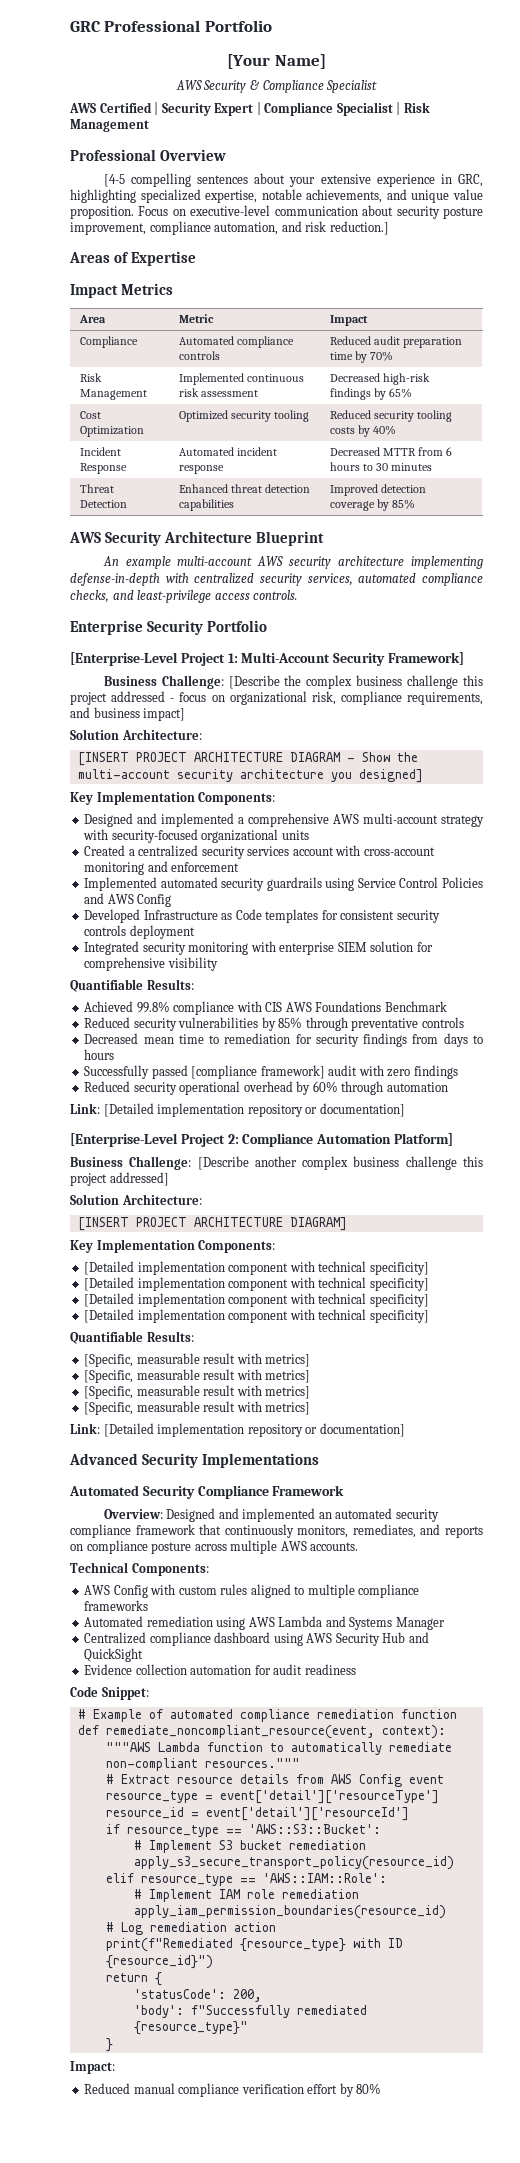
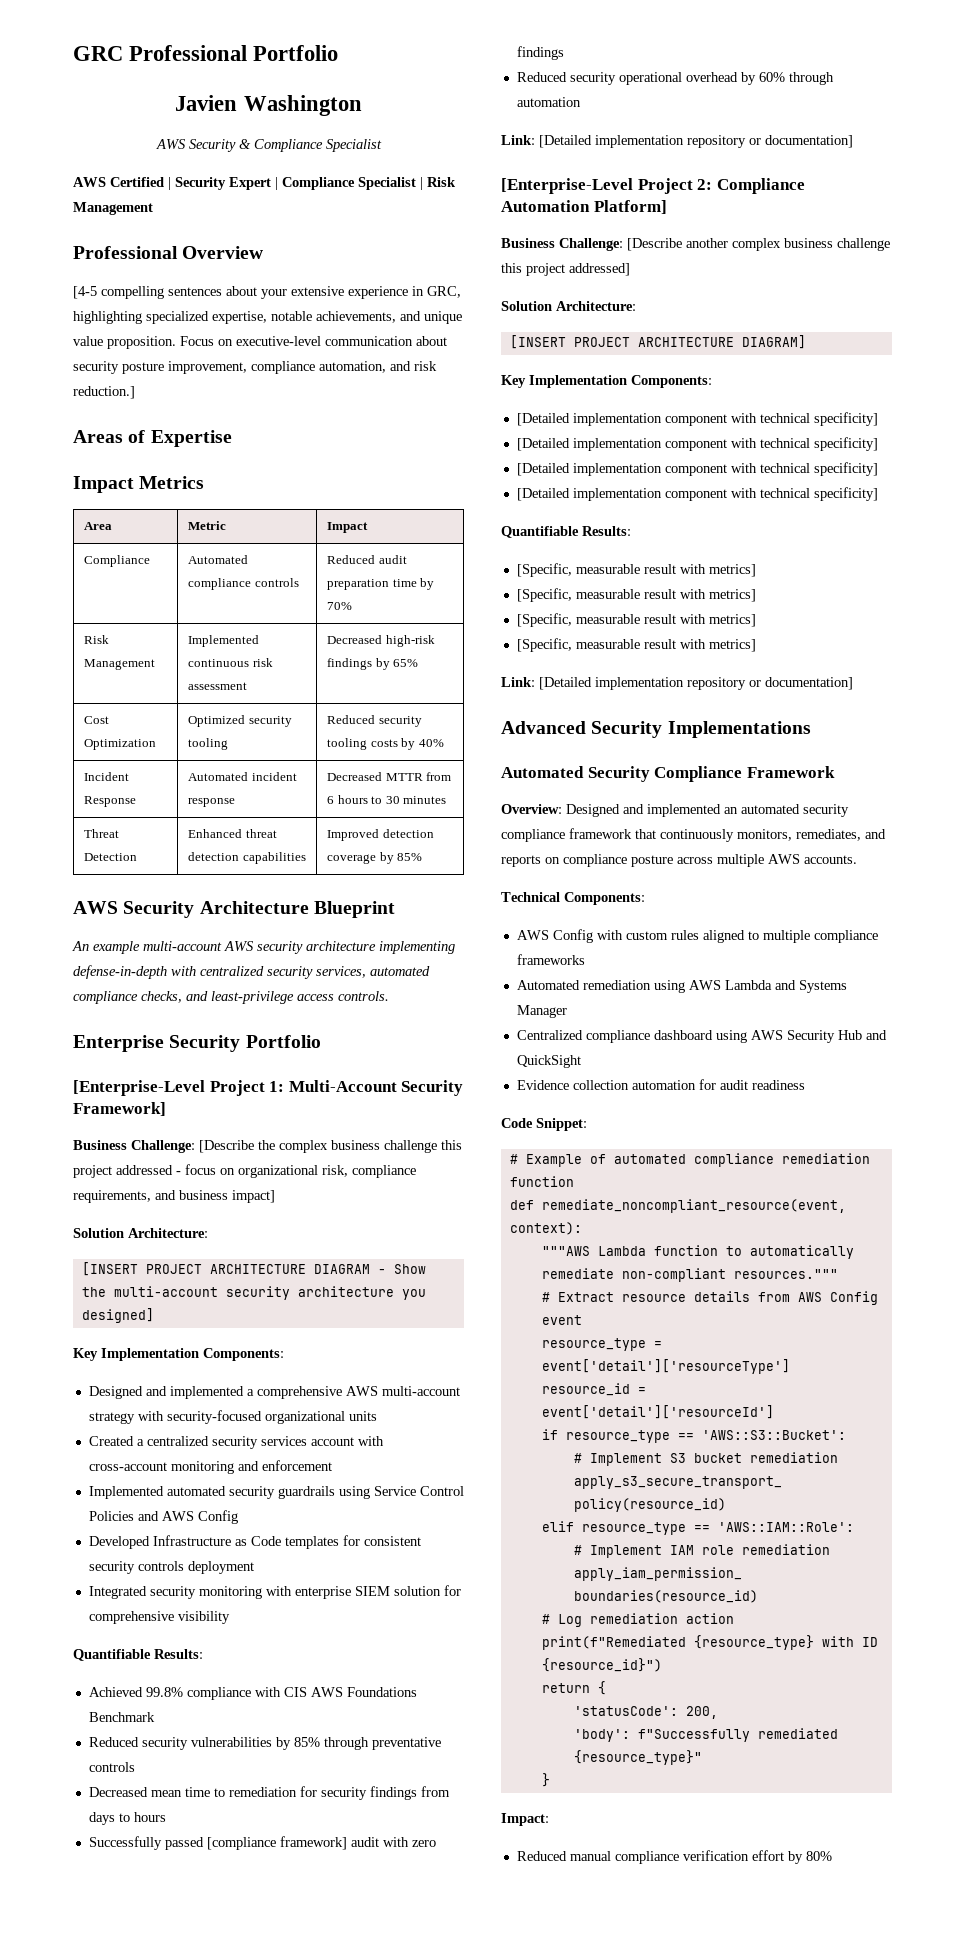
[227,54,326,69] [Your Name] -> [175,95,362,116] Javien Washington

